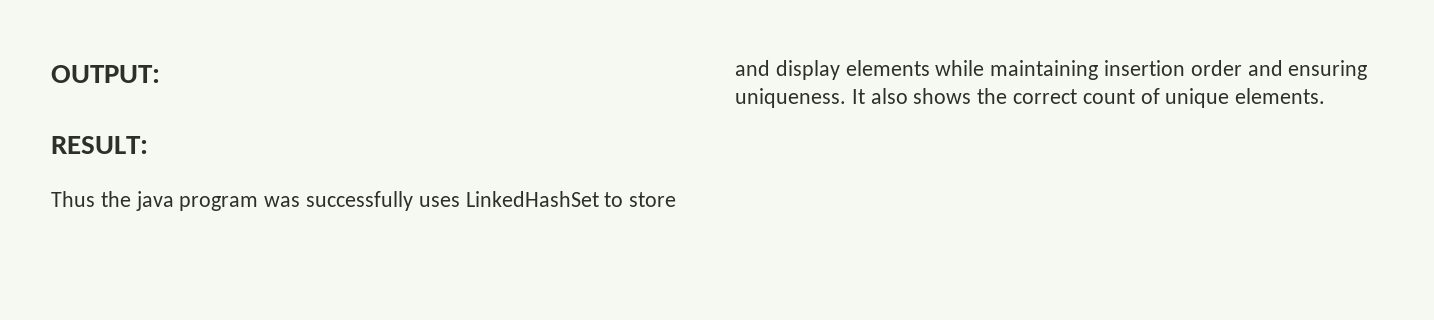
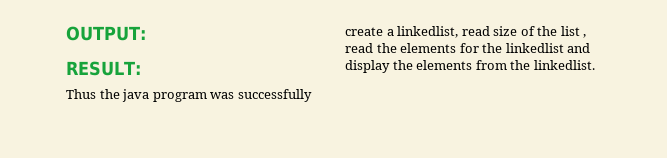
[418,191,677,207] [735,60,1368,80] [735,88,1326,108] uses LinkedHashSet to store and display elements while maintaining insertion order and ensuring uniqueness. It also shows the correct count of unique elements. -> [345,26,587,38] [345,43,591,53] [345,60,595,73] create a linkedlist, read size of the list , read the elements for the linkedlist and display the elements from the linkedlist.

